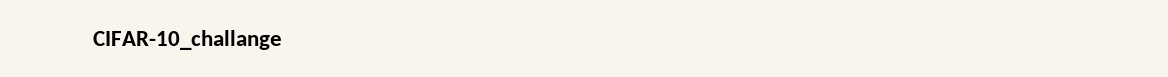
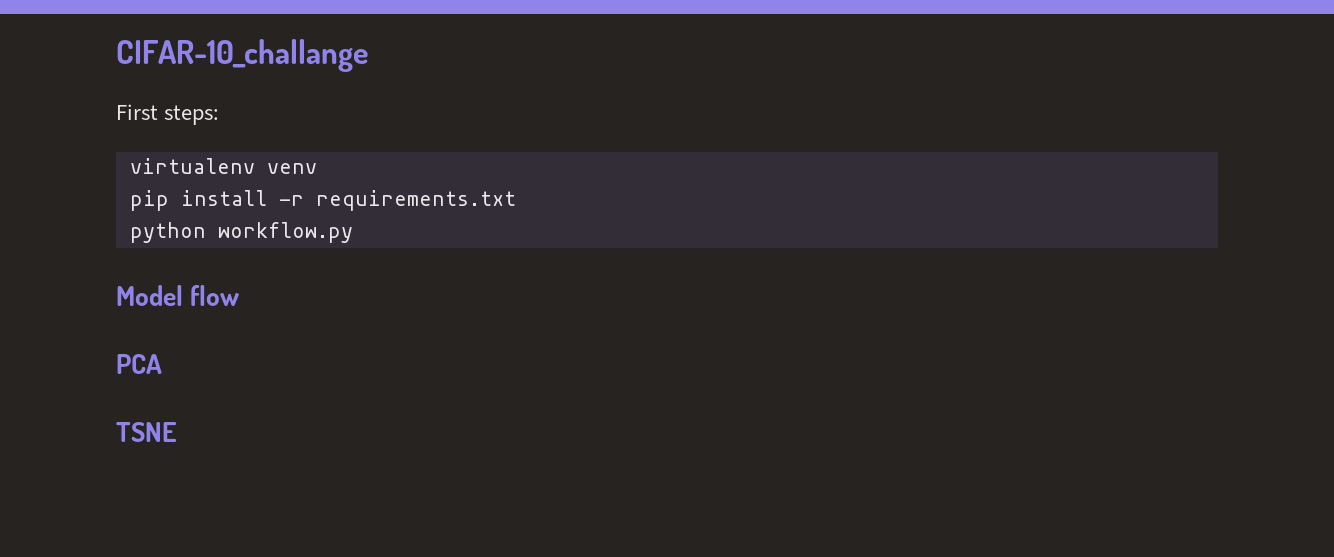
(282, 40) none -> [116,104,220,125] [129,158,317,174] [129,190,516,211] [129,222,353,243] [116,285,240,306] [116,354,162,374] [116,422,177,442] // First steps: // virtualenv venv // pip install -r requirements.txt // python workflow.py // Model flow // PCA // TSNE

